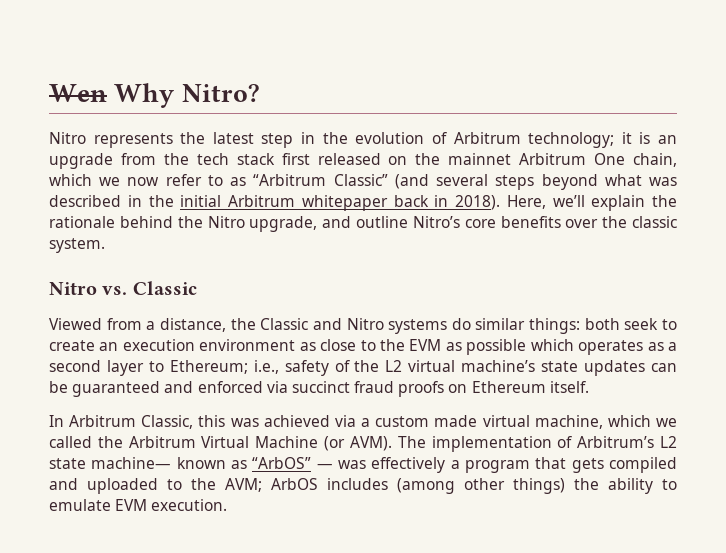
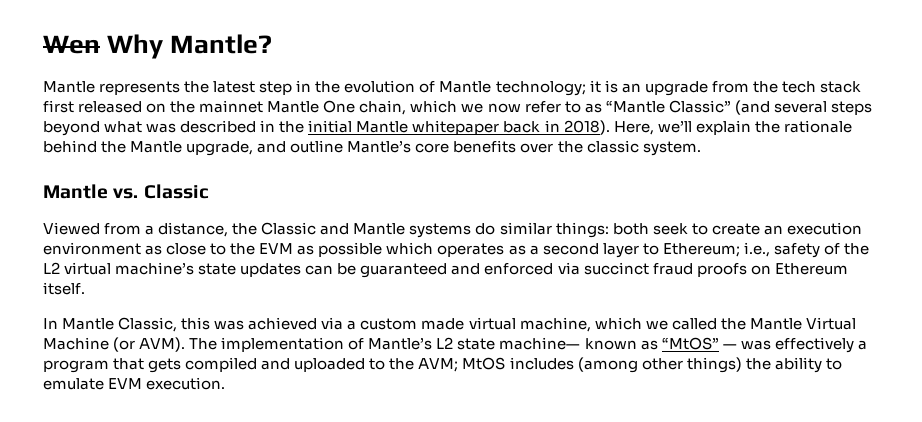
[181,84,260,102] [49,132,86,144] Nitro? // Nitro -> [170,34,273,54] [43,81,95,93] Mantle? // Mantle
[453,132,521,144] Arbitrum -> [439,81,492,93] Mantle
[519,153,587,165] Arbitrum -> [267,101,320,113] Mantle
[253,174,327,186] “Arbitrum -> [605,100,665,113] “Mantle
[228,195,295,207] Arbitrum -> [356,121,409,133] Mantle
[207,216,245,228] Nitro -> [130,141,183,153] Mantle
[412,216,460,228] Nitro’s -> [347,140,412,153] Mantle’s
[49,282,97,295] Nitro -> [43,184,108,199] Mantle
[346,318,384,330] Nitro -> [353,223,406,235] Mantle
[69,415,137,427] Arbitrum -> [62,318,115,330] Mantle
[128,436,196,448] Arbitrum -> [749,318,802,330] Mantle
[577,436,655,448] Arbitrum’s -> [368,337,433,350] Mantle’s
[252,457,312,469] “ArbOS” -> [661,337,719,350] “MtOS”
[271,478,318,490] ArbOS -> [462,357,506,370] MtOS

